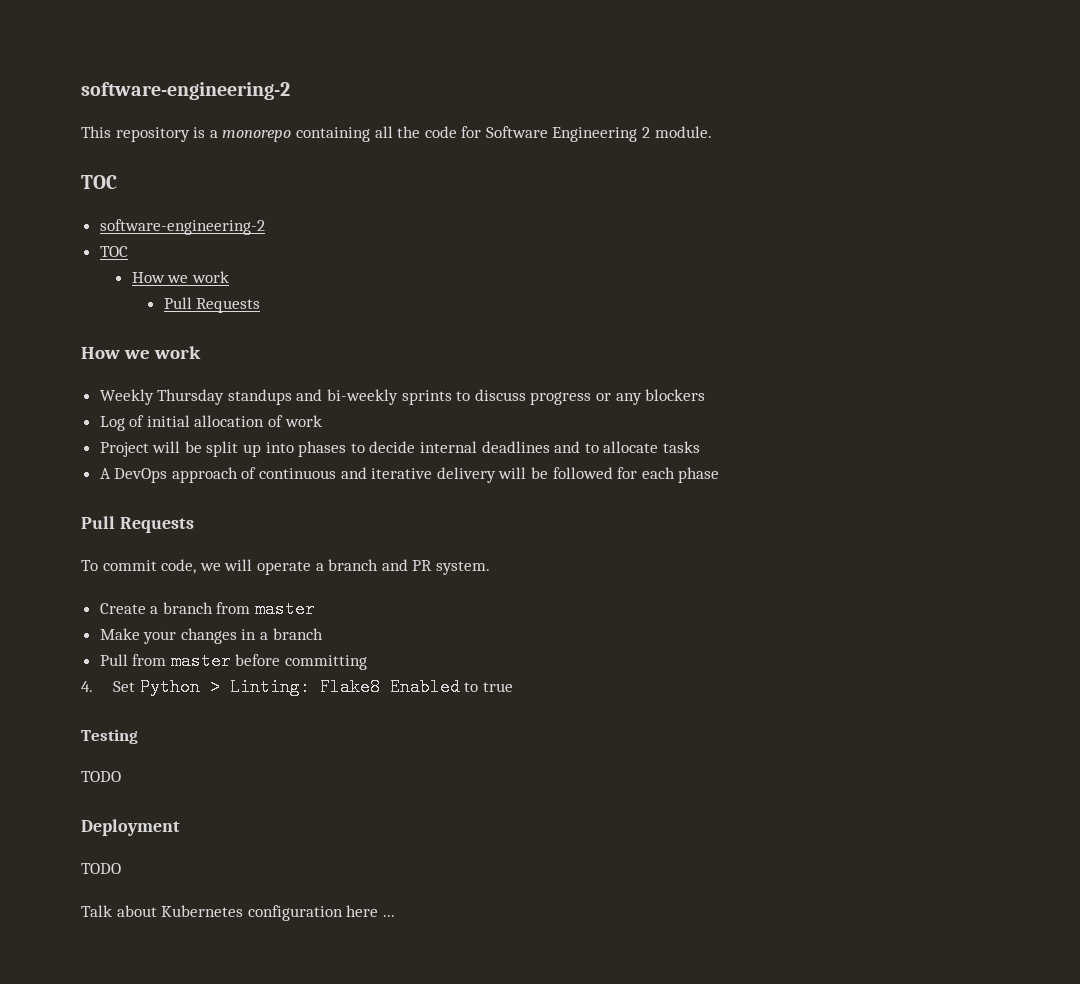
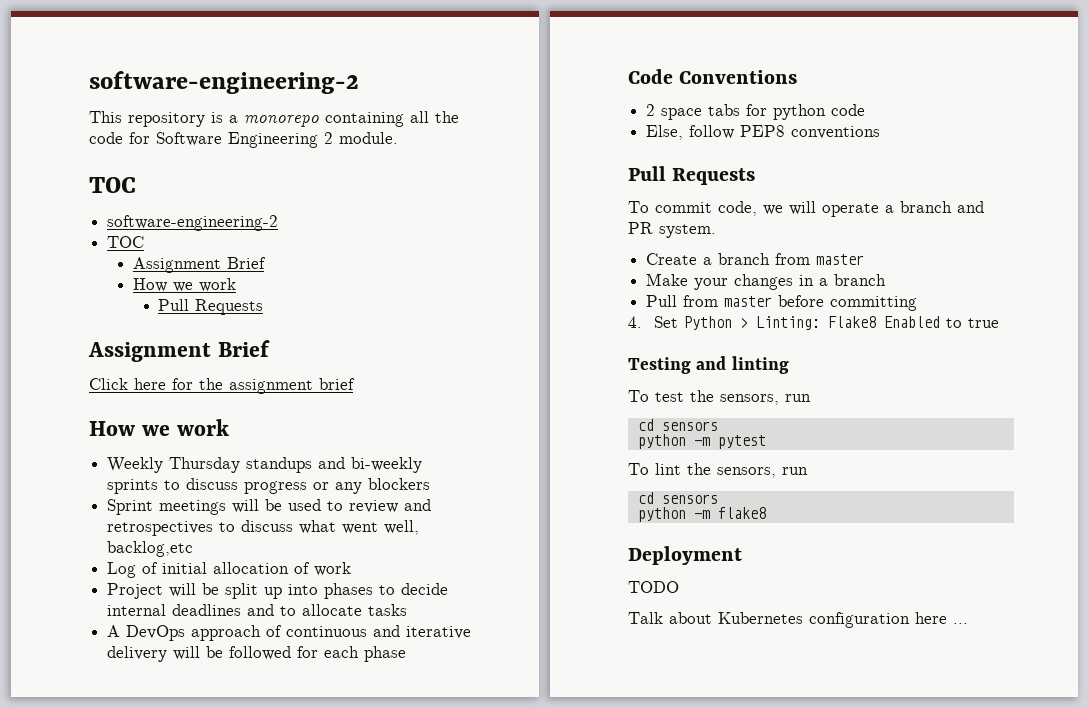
(128, 251) none -> [132,257,266,273] // Assignment Brief
(261, 305) none -> [88,340,270,362] [89,378,355,394] // Assignment Brief // Click here for the assignment brief
(706, 395) none -> [107,499,432,515] [107,520,420,536] [107,541,194,557] // Sprint meetings will be used to review and retrospectives to discuss what went well, backlog,etc
(720, 475) none -> [628,69,798,84] [646,104,866,120] [646,125,881,140] // Code Conventions // 2 space tabs for python code // Else, follow PEP8 conventions
[81,771,121,782] // TODO -> [696,356,789,374] [628,390,811,405] [637,419,718,431] [637,434,766,449] [628,463,808,478] [637,492,718,504] [637,507,766,522] and linting // To test the sensors, run // cd sensors // python -m pytest // To lint the sensors, run // cd sensors // python -m flake8

